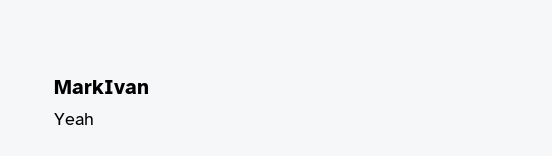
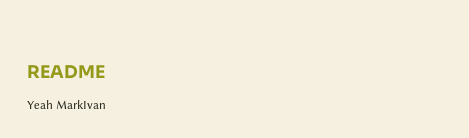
[54,80,149,94] MarkIvan -> [27,65,105,79] README
(94, 119) none -> [56,100,107,109] MarkIvan

